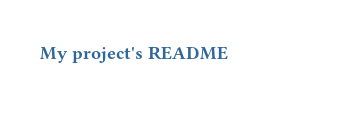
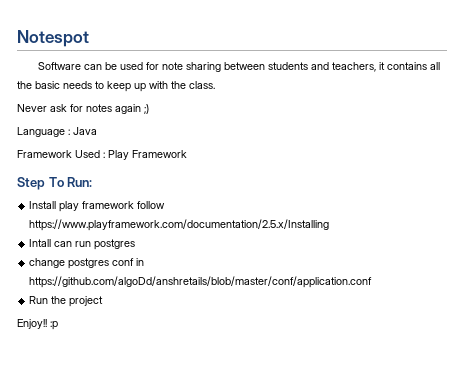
[40,46,228,63] My project's README -> [17,30,89,47] [37,62,440,72] [17,81,215,92] [17,104,149,114] [17,127,97,137] [17,150,187,160] [17,177,93,190] [29,201,166,212] [29,219,330,231] [29,239,136,250] [29,258,145,269] [29,276,373,288] [29,296,104,307] [17,319,58,330] Notespot // Software can be used for note sharing between students and teachers, it contains all the basic needs to keep up with the class. // Never ask for notes again ;) // Language : Java // Framework Used : Play Framework // Step To Run: // Install play framework follow https://www.playframework.com/documentation/2.5.x/Installing // Intall can run postgres // change postgres conf in https://github.com/algoDd/anshretails/blob/master/conf/application.conf // Run the project // Enjoy!! :p

